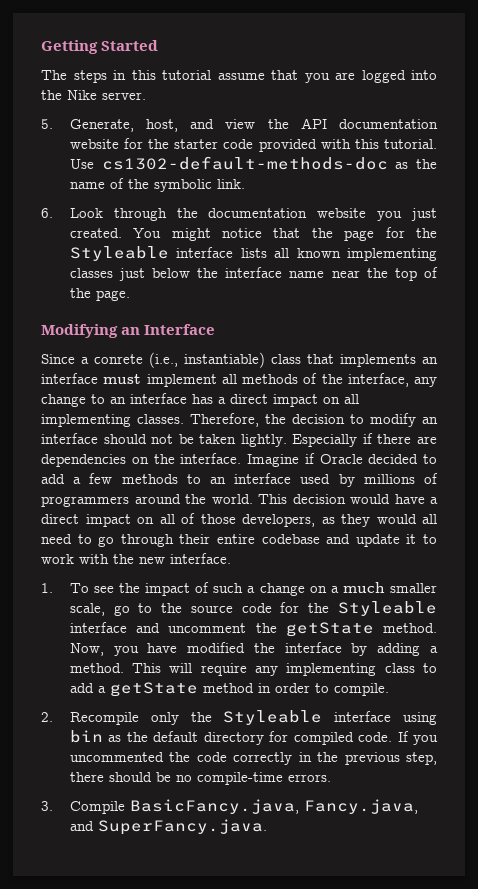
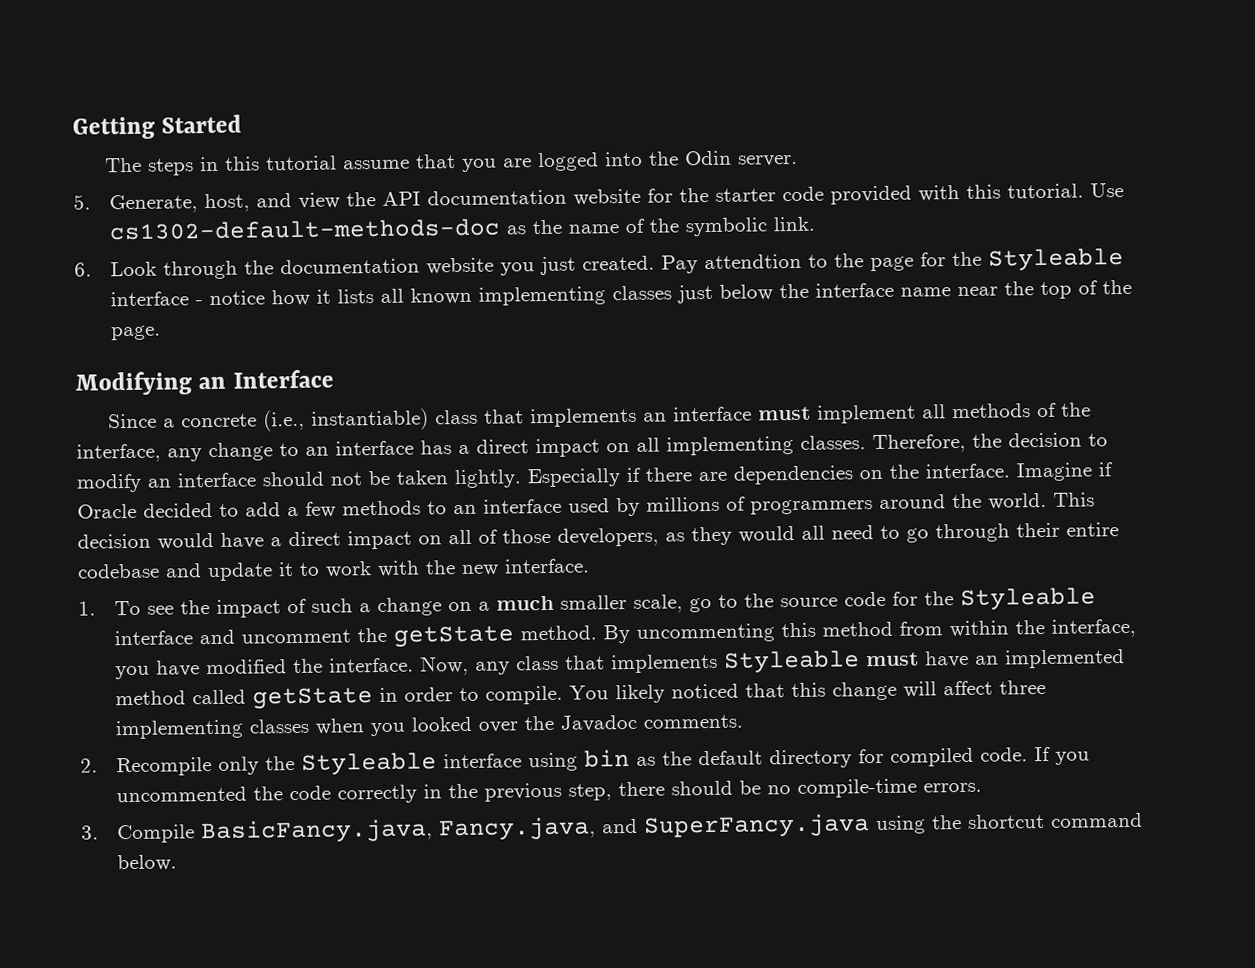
[67,90,97,100] Nike -> [684,150,733,166] Odin
[133,228,301,241] You might notice that -> [661,253,829,274] Pay attendtion to
(234, 252) none -> [195,289,332,307] - notice how it
[94,354,143,364] conrete -> [181,413,258,428] concrete
[69,642,438,656] [69,663,437,676] [69,682,389,697] Now, you have modified the interface by adding a method. This will require any implementing class to add a getState method in order to compile. -> [603,618,1137,644] [115,649,1126,680] [115,679,1047,709] [115,714,744,740] By uncommenting this method from within the interface, you have modified the interface. Now, any class that implements Styleable must have an implemented method called getState in order to compile. You likely noticed that this change will affect three implementing classes when you looked over the Javadoc comments.
[97,819,267,835] SuperFancy.java. -> [643,812,1144,838] [117,854,178,872] SuperFancy.java using the shortcut command below.

